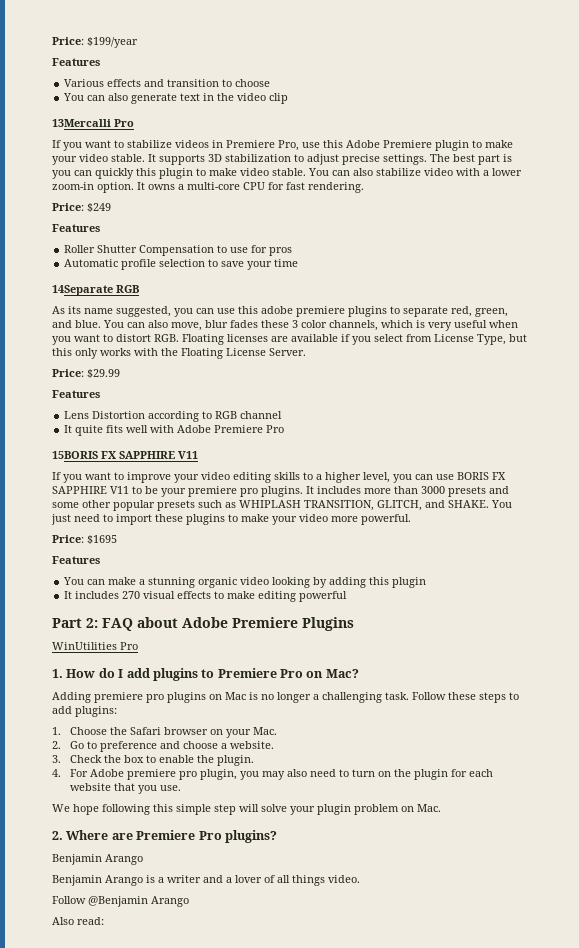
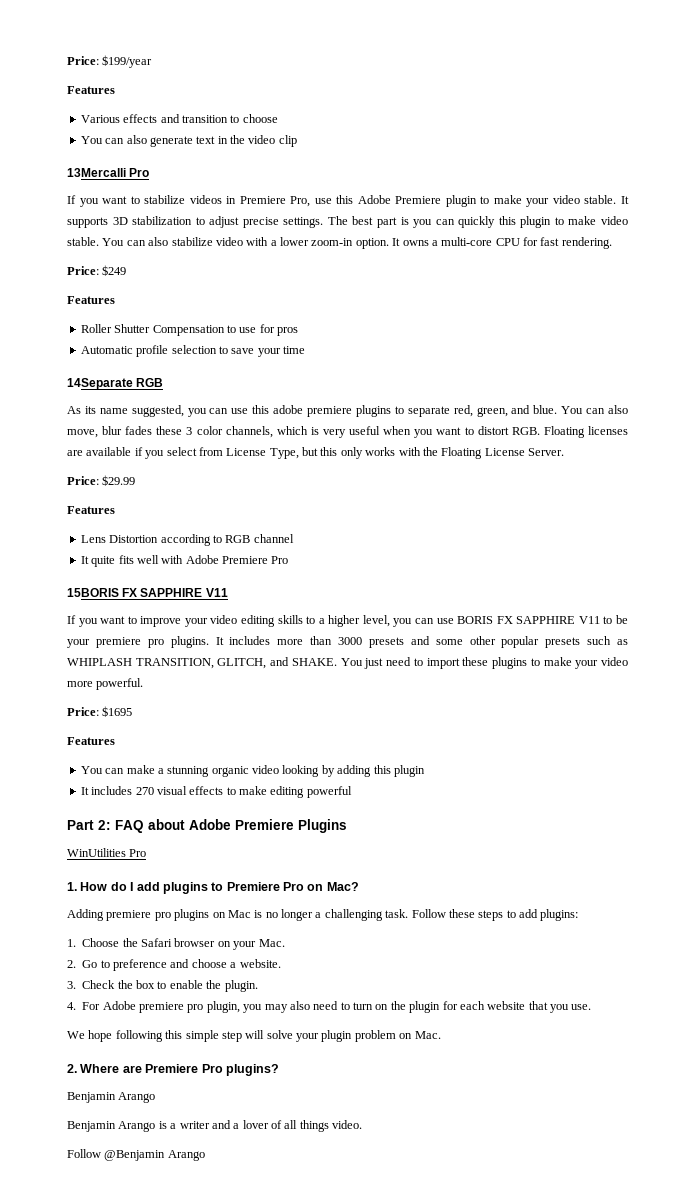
[52,917,104,925] // Also read: -> (205, 1155) none

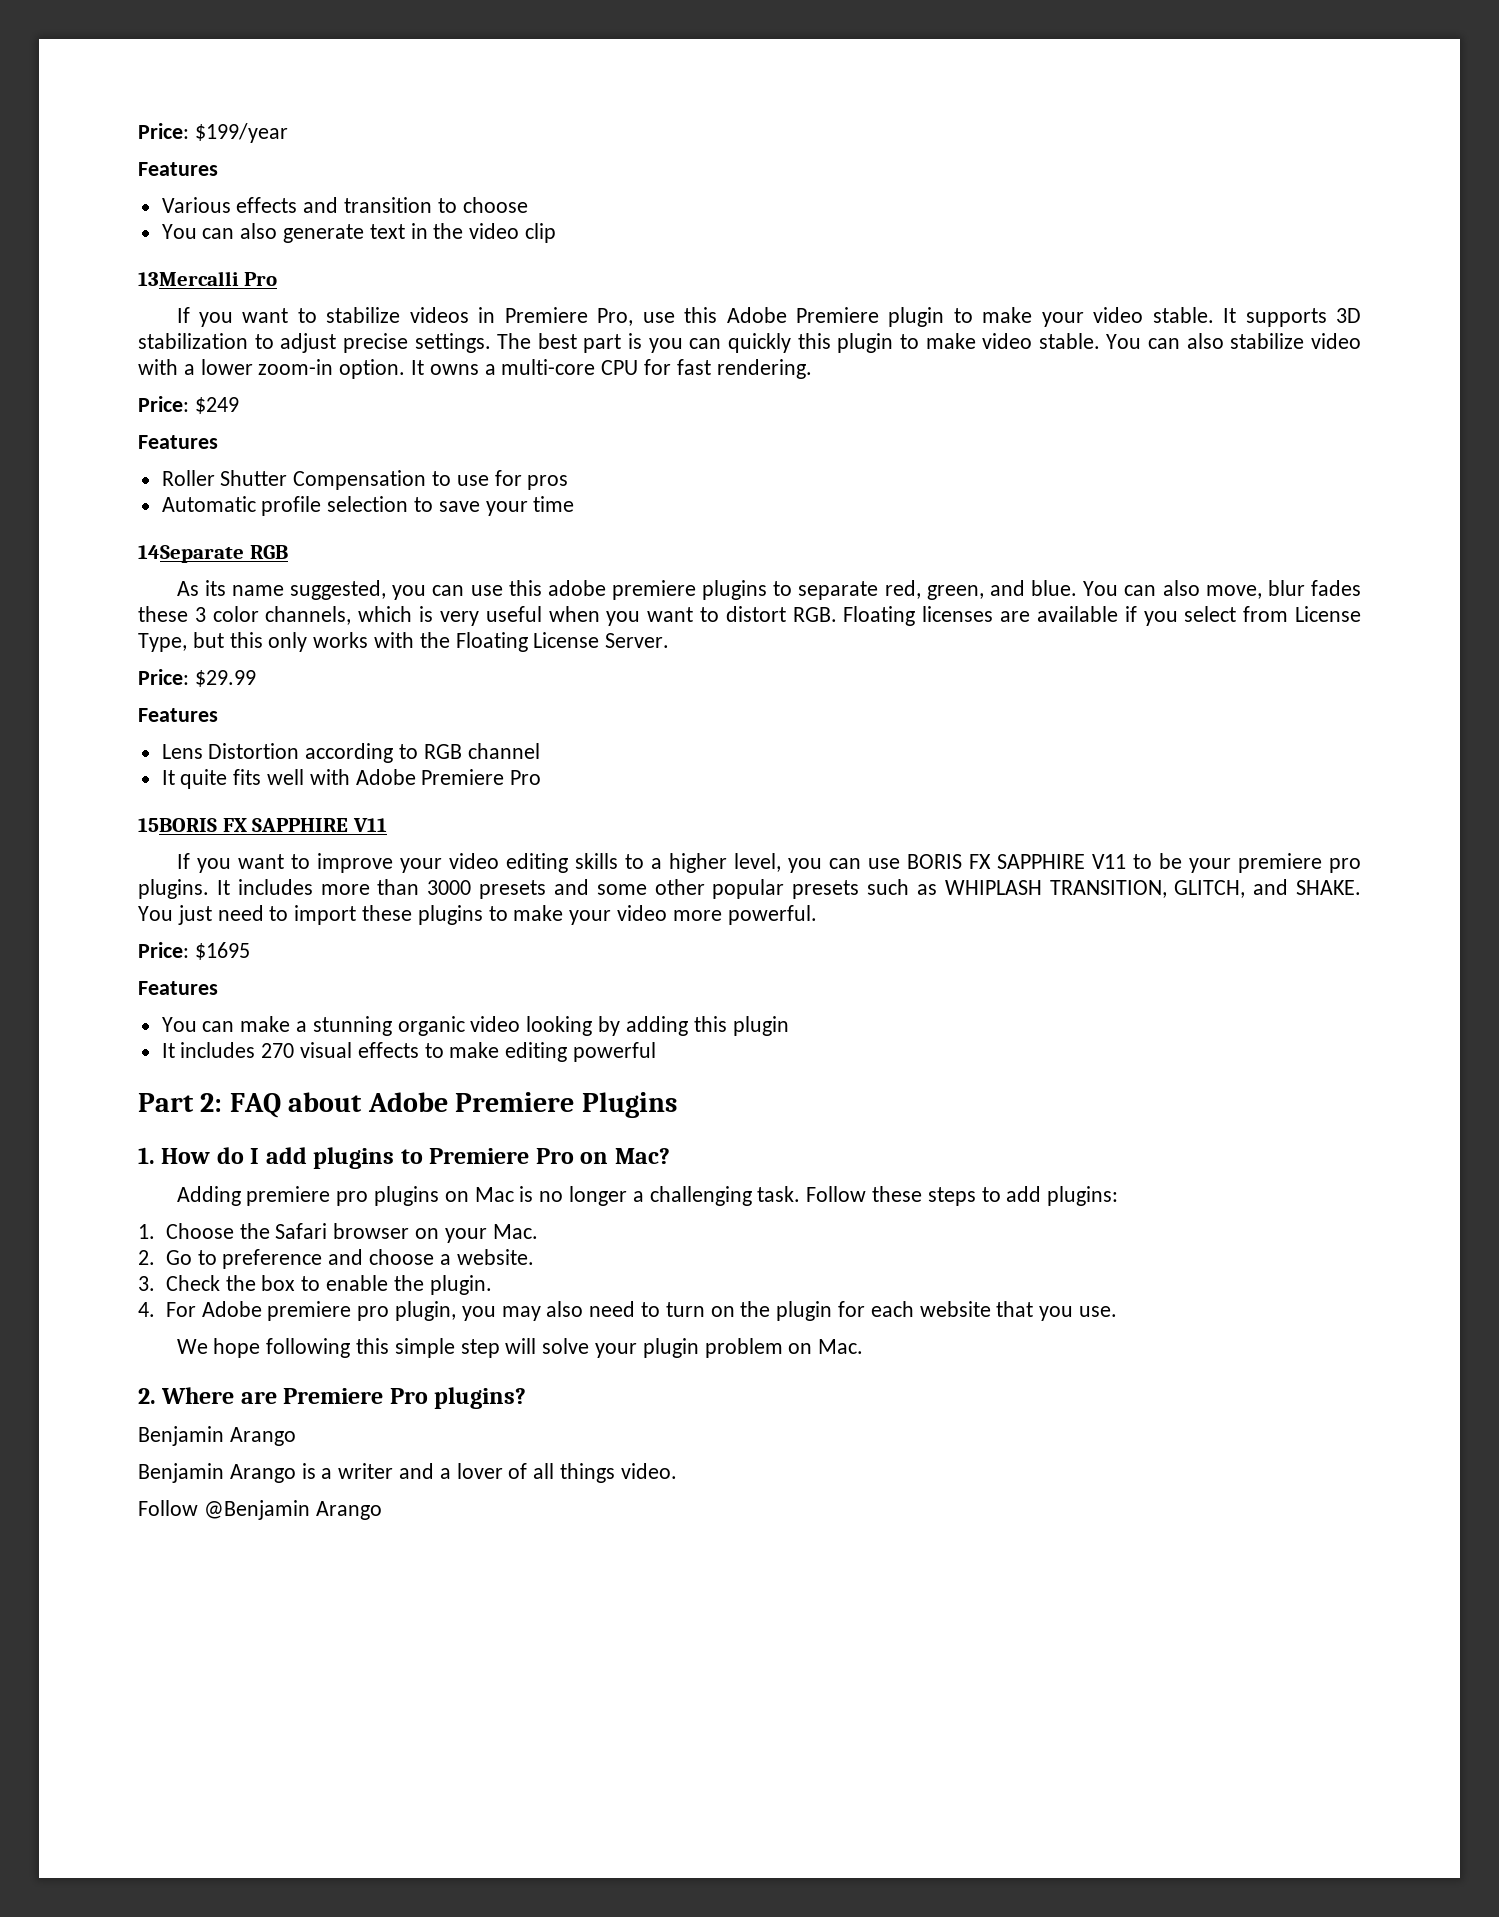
[67,848,147,857] // WinUtilities Pro -> (677, 1105) none

